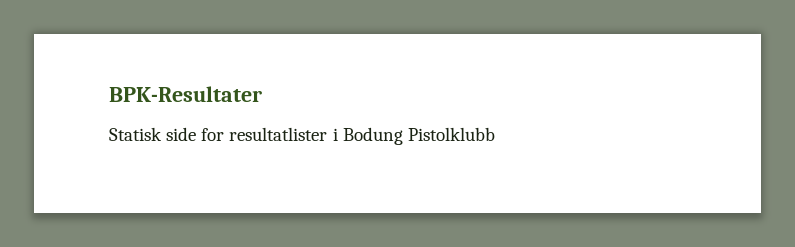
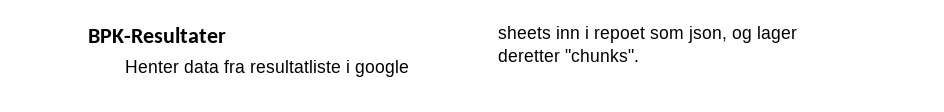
[109,127,495,145] Statisk side for resultatlister i Bodung Pistolklubb -> [125,60,410,77] [498,26,797,43] [498,49,639,62] Henter data fra resultatliste i google sheets inn i repoet som json, og lager deretter "chunks".

